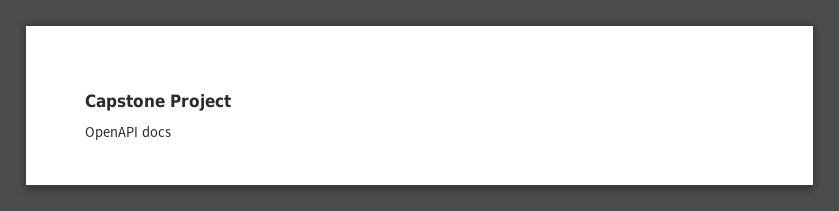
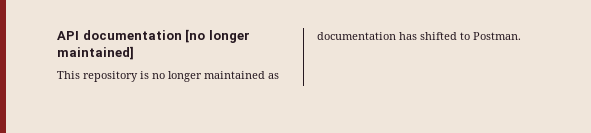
[85,94,231,111] [85,126,171,140] Capstone Project // OpenAPI docs -> [57,29,250,43] [57,46,134,60] [57,71,279,82] [317,32,521,40] API documentation [no longer maintained] // This repository is no longer maintained as documentation has shifted to Postman.

